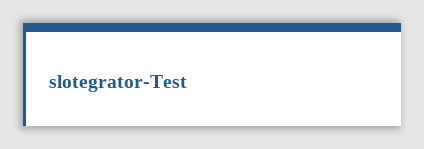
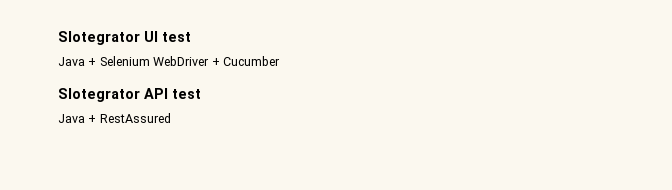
[49,75,187,92] slotegrator-Test -> [58,31,191,45] [58,56,280,66] [58,88,201,102] [58,113,171,123] Slotegrator UI test // Java + Selenium WebDriver + Cucumber // Slotegrator API test // Java + RestAssured

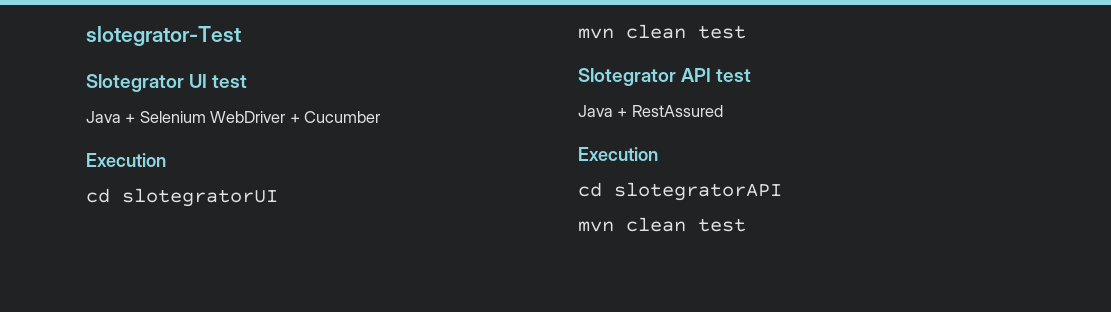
(58, 38) none -> [86,26,241,46] slotegrator-Test //
(280, 61) none -> [86,153,166,167] [86,188,278,207] [578,24,746,39] // Execution // cd slotegratorUI // mvn clean test
(171, 118) none -> [578,147,658,161] [578,182,782,201] [578,217,746,232] // Execution // cd slotegratorAPI // mvn clean test

